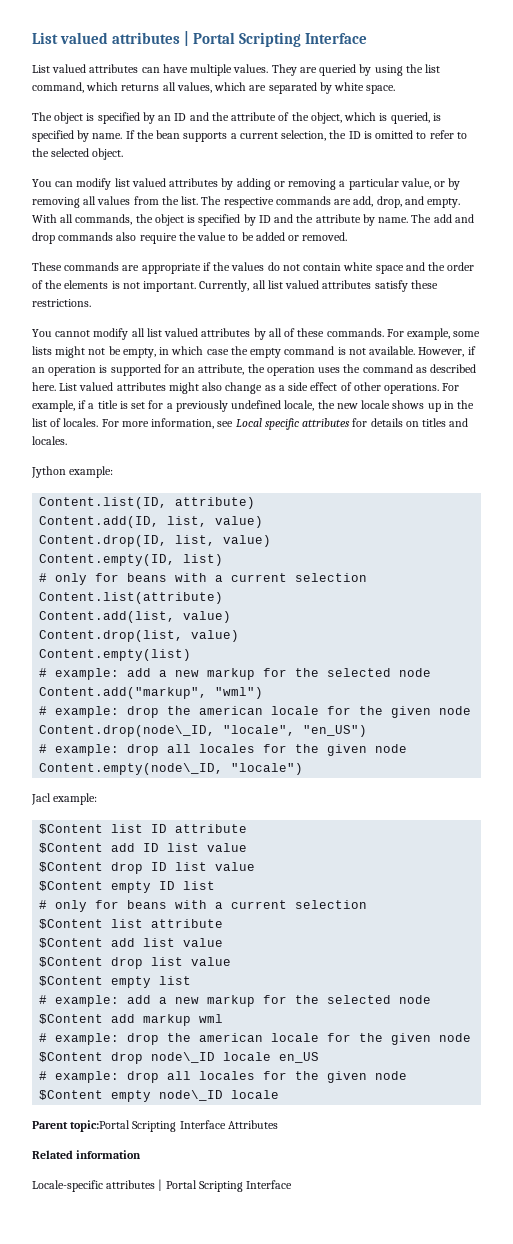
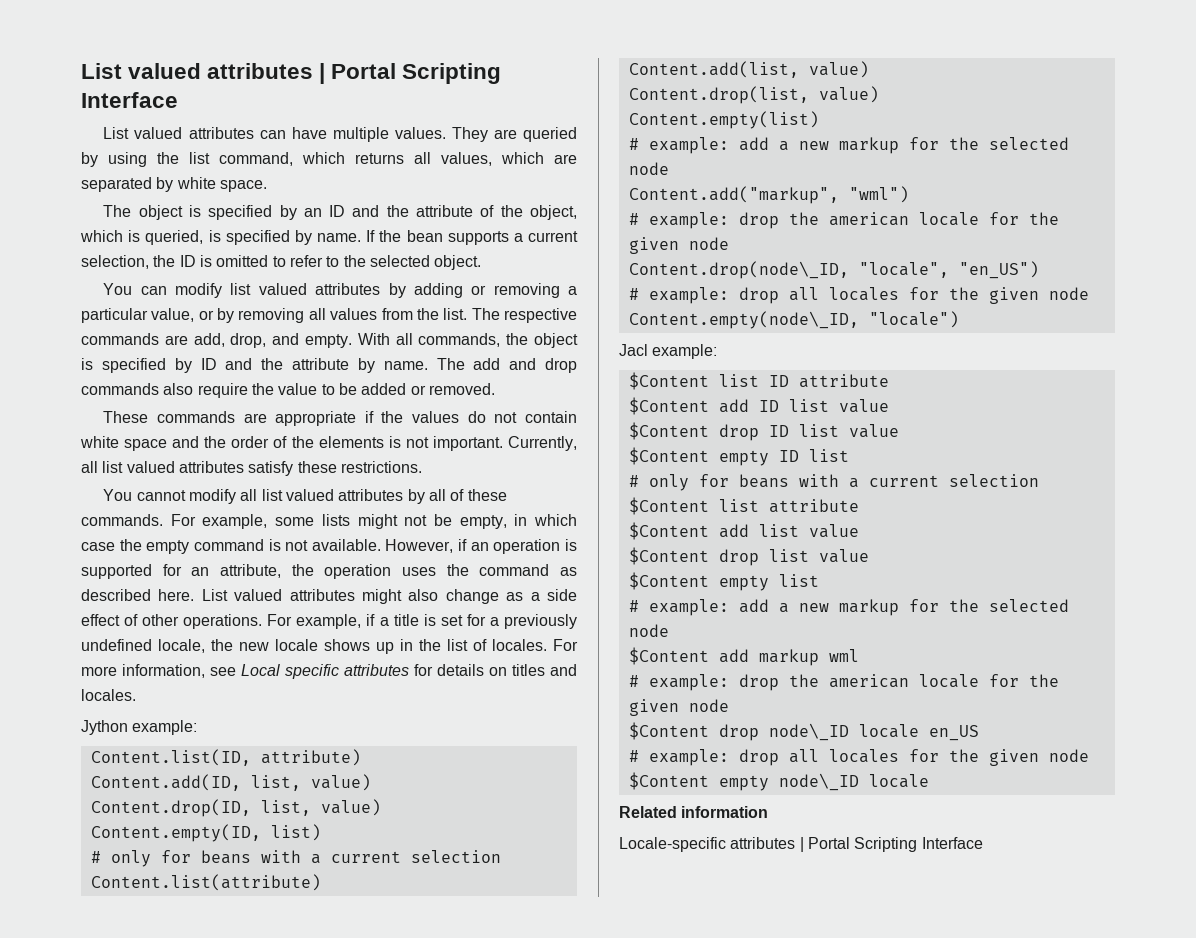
[32,1120,278,1132] // Parent topic:Portal Scripting Interface Attributes -> (929, 781) none

